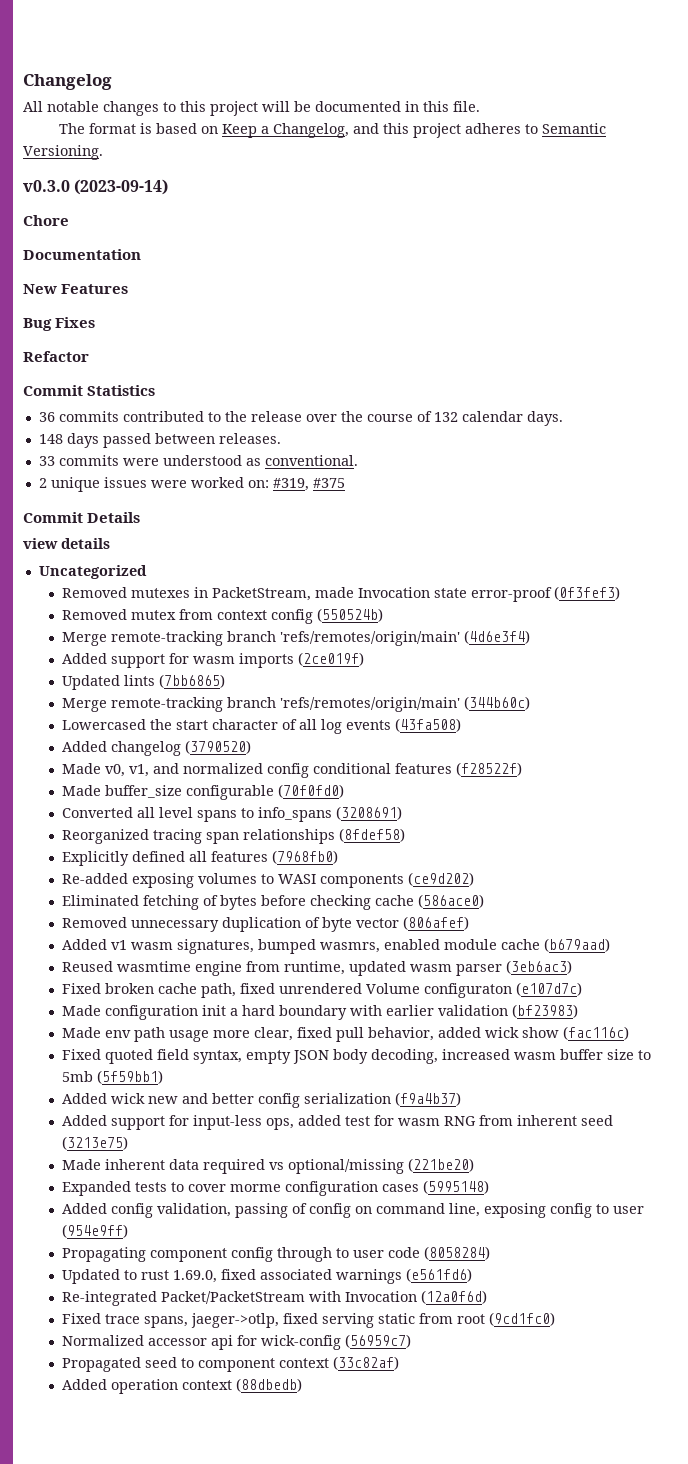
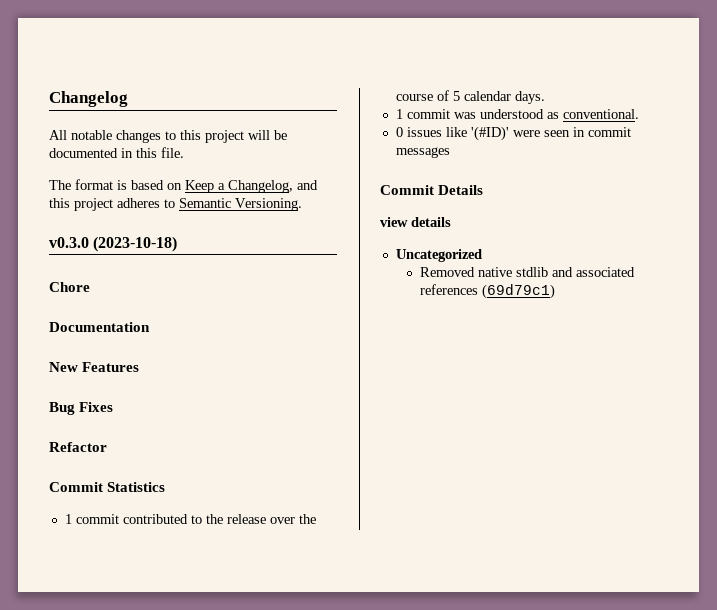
[74,179,169,195] (2023-09-14) -> [93,236,178,252] (2023-10-18)
[38,411,119,422] 36 commits -> [64,514,119,524] 1 commit
[433,412,458,422] 132 -> [452,91,460,101] 5
[38,433,281,448] [38,455,358,466] [38,477,345,492] 148 days passed between releases. // 33 commits were understood as conventional. // 2 unique issues were worked on: #319, #375 -> [395,109,639,119] [395,126,631,141] [395,147,450,158] 1 commit was understood as conventional. // 0 issues like '(#ID)' were seen in commit messages
[130,586,620,602] [61,608,383,624] [61,630,530,646] [61,652,364,668] [61,674,225,690] [61,696,530,712] [61,718,461,734] [61,740,251,756] [61,762,522,778] [61,784,344,800] [61,806,402,822] [61,828,405,844] [61,850,338,866] [61,872,474,888] [61,894,484,910] [61,916,469,932] [61,938,610,954] [61,960,572,976] [61,982,582,998] [61,1004,578,1020] [61,1026,629,1042] [61,1049,651,1064] [61,1070,163,1084] [61,1092,461,1108] [61,1115,613,1130] [61,1136,128,1150] [61,1158,474,1174] [61,1180,489,1196] [61,1203,644,1218] [61,1224,128,1238] [61,1246,490,1262] [61,1268,472,1284] [61,1290,487,1306] [61,1312,555,1328] [61,1334,411,1350] [61,1356,399,1372] [61,1378,302,1394] mutexes in PacketStream, made Invocation state error-proof (0f3fef3) // Removed mutex from context config (550524b) // Merge remote-tracking branch 'refs/remotes/origin/main' (4d6e3f4) // Added support for wasm imports (2ce019f) // Updated lints (7bb6865) // Merge remote-tracking branch 'refs/remotes/origin/main' (344b60c) // Lowercased the start character of all log events (43fa508) // Added changelog (3790520) // Made v0, v1, and normalized config conditional features (f28522f) // Made buffer_size configurable (70f0fd0) // Converted all level spans to info_spans (3208691) // Reorganized tracing span relationships (8fdef58) // Explicitly defined all features (7968fb0) // Re-added exposing volumes to WASI components (ce9d202) // Eliminated fetching of bytes before checking cache (586ace0) // Removed unnecessary duplication of byte vector (806afef) // Added v1 wasm signatures, bumped wasmrs, enabled module cache (b679aad) // Reused wasmtime engine from runtime, updated wasm parser (3eb6ac3) // Fixed broken cache path, fixed unrendered Volume configuraton (e107d7c) // Made configuration init a hard boundary with earlier validation (bf23983) // Made env path usage more clear, fixed pull behavior, added wick show (fac116c) // Fixed quoted field syntax, empty JSON body decoding, increased wasm buffer size to 5mb (5f59bb1) // Added wick new and better config serialization (f9a4b37) // Added support for input-less ops, added test for wasm RNG from inherent seed (3213e75) // Made inherent data required vs optional/missing (221be20) // Expanded tests to cover morme configuration cases (5995148) // Added config validation, passing of config on command line, exposing config to user (954e9ff) // Propagating component config through to user code (8058284) // Updated to rust 1.69.0, fixed associated warnings (e561fd6) // Re-integrated Packet/PacketStream with Invocation (12a0f6d) // Fixed trace spans, jaeger->otlp, fixed serving static from root (9cd1fc0) // Normalized accessor api for wick-config (56959c7) // Propagated seed to component context (33c82af) // Added operation context (88dbedb) -> [477,267,635,277] [419,284,555,299] native stdlib and associated references (69d79c1)

